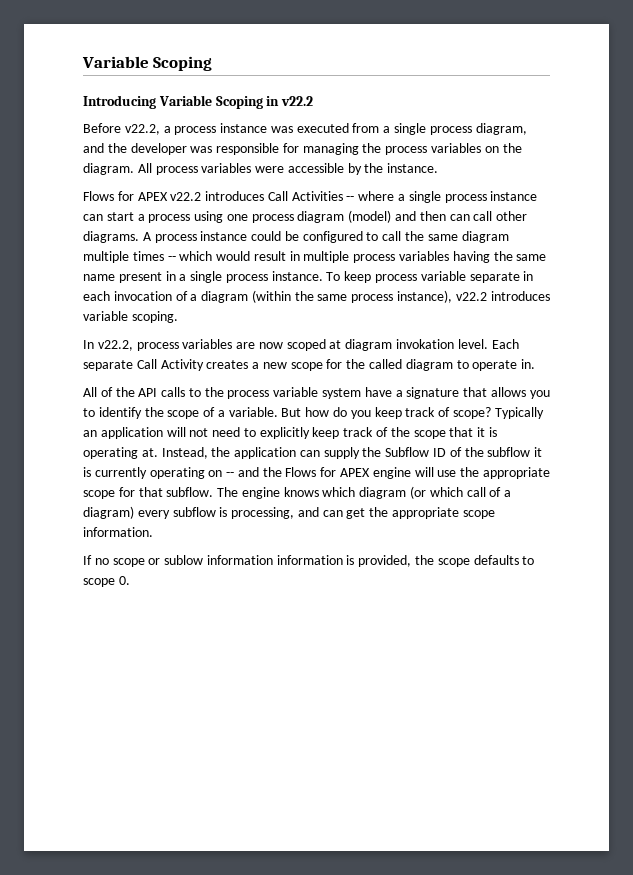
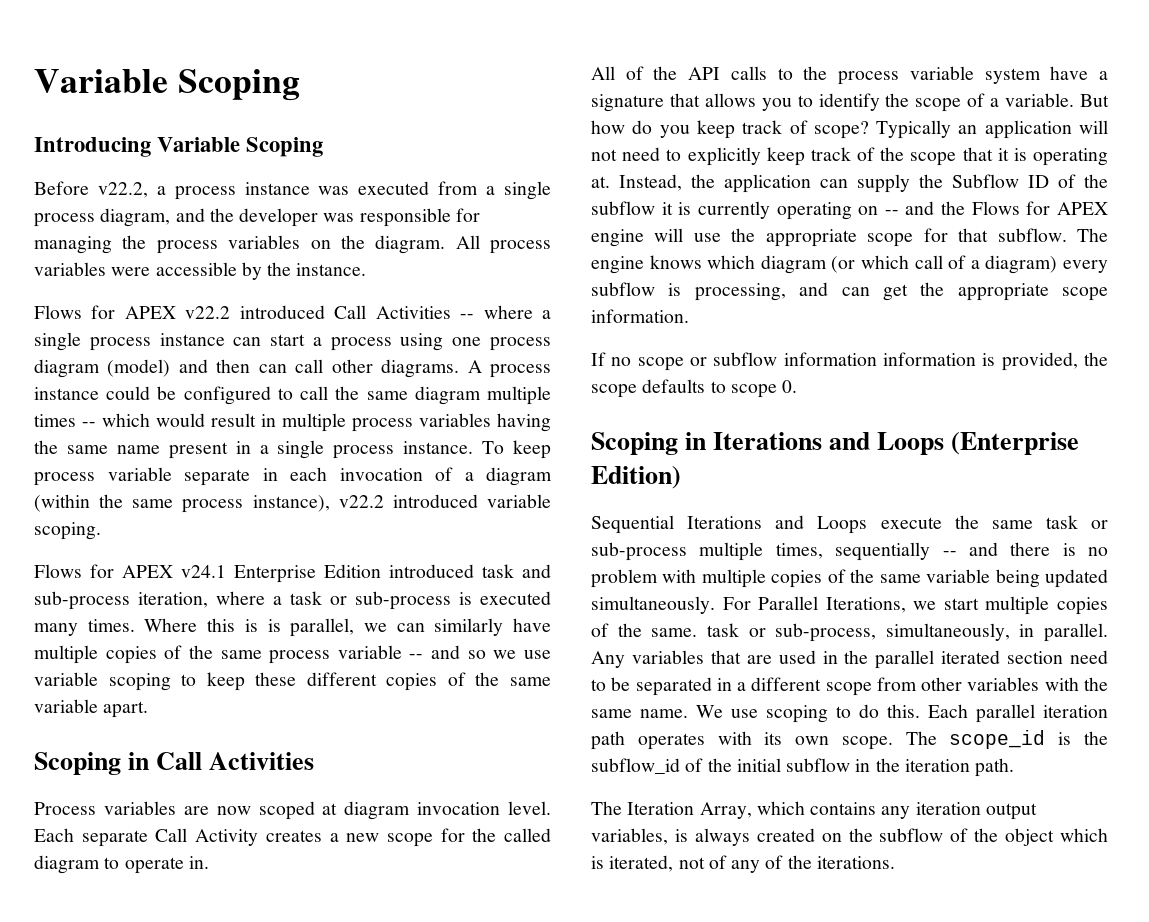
[266,96,314,106] in v22.2 -> (324, 147) none
[205,191,265,201] introduces -> [239,305,325,319] introduced
[490,291,550,301] introduces -> [392,494,478,508] introduced
[83,340,179,351] In v22.2, process -> [34,564,551,583] [34,591,551,610] [34,618,551,637] [34,645,551,664] [34,672,551,691] [34,699,149,718] [34,752,315,775] [34,802,96,815] Flows for APEX v24.1 Enterprise Edition introduced task and sub-process iteration, where a task or sub-process is executed many times. Where this is is parallel, we can similarly have multiple copies of the same process variable -- and so we use variable scoping to keep these different copies of the same variable apart. // Scoping in Call Activities // Process
[396,339,455,349] invokation -> [417,802,501,815] invocation
[164,555,204,565] sublow -> [713,352,778,366] subflow
(130, 580) none -> [591,432,1080,455] [591,466,681,489] [591,515,1108,534] [591,542,1108,561] [591,569,1108,588] [591,596,1108,615] [591,623,1108,642] [591,650,1108,669] [591,677,1108,696] [591,704,1108,723] [591,730,1108,750] [591,758,1015,777] [591,801,1037,820] [591,828,1108,846] [591,855,895,873] // Scoping in Iterations and Loops (Enterprise Edition) // Sequential Iterations and Loops execute the same task or sub-process multiple times, sequentially -- and there is no problem with multiple copies of the same variable being updated simultaneously. For Parallel Iterations, we start multiple copies of the same. task or sub-process, simultaneously, in parallel. Any variables that are used in the parallel iterated section need to be separated in a different scope from other variables with the same name. We use scoping to do this. Each parallel iteration path operates with its own scope. The scope_id is the subflow_id of the initial subflow in the iteration path. // The Iteration Array, which contains any iteration output variables, is always created on the subflow of the object which is iterated, not of any of the iterations.

